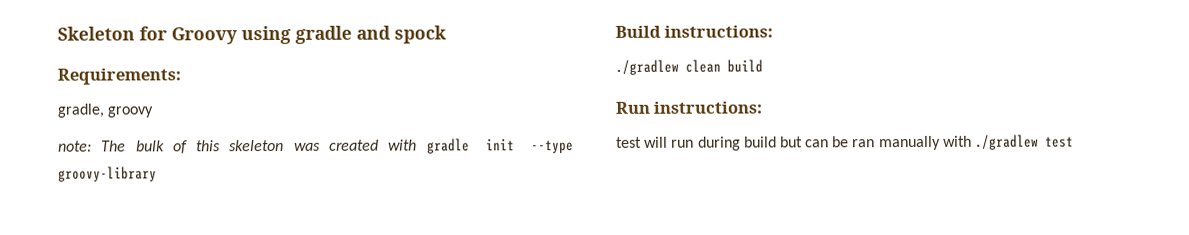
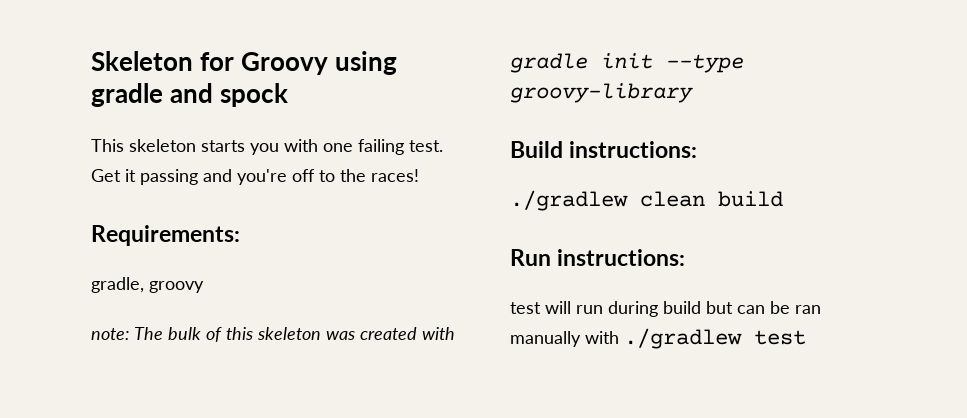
(447, 34) none -> [91,139,443,155] [91,169,419,185] // This skeleton starts you with one failing test. Get it passing and you're off to the races!

